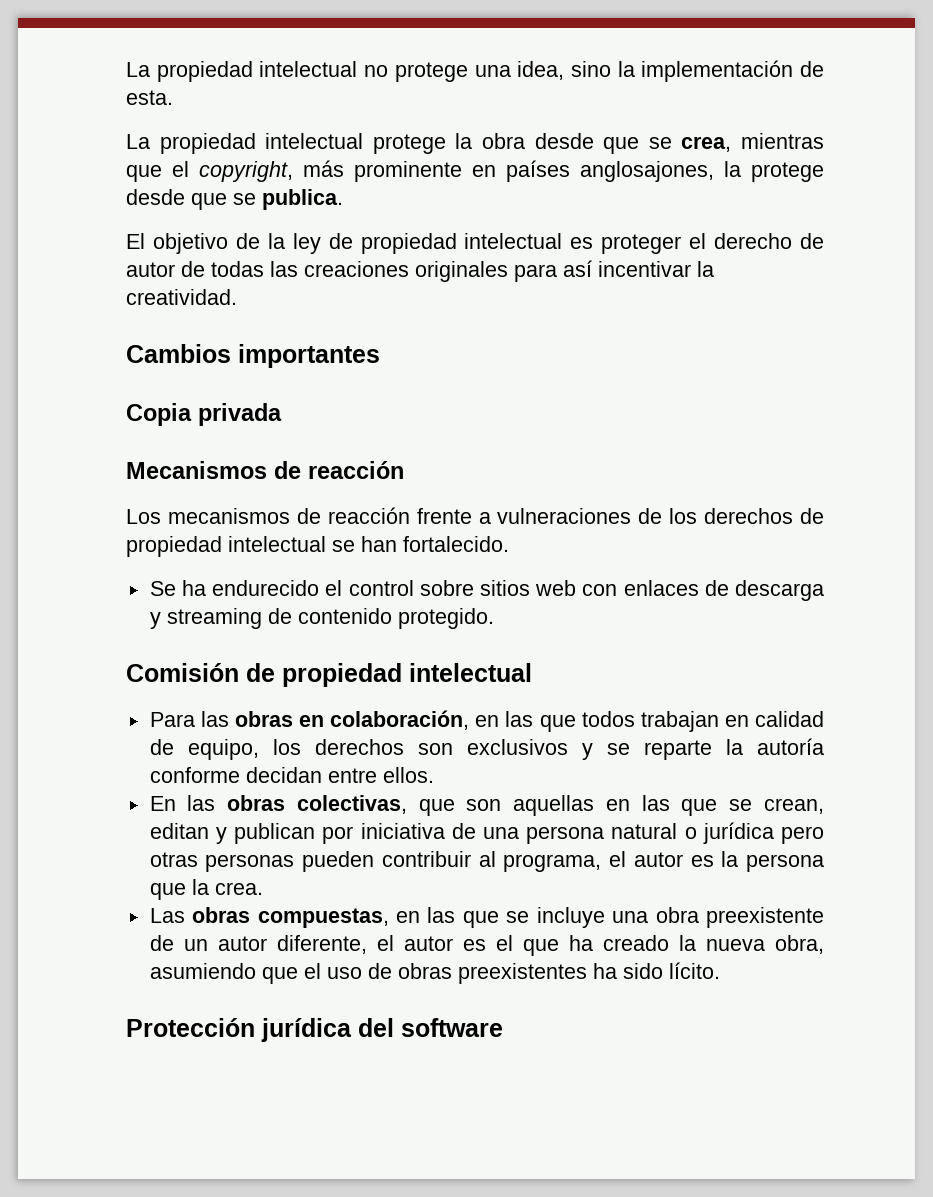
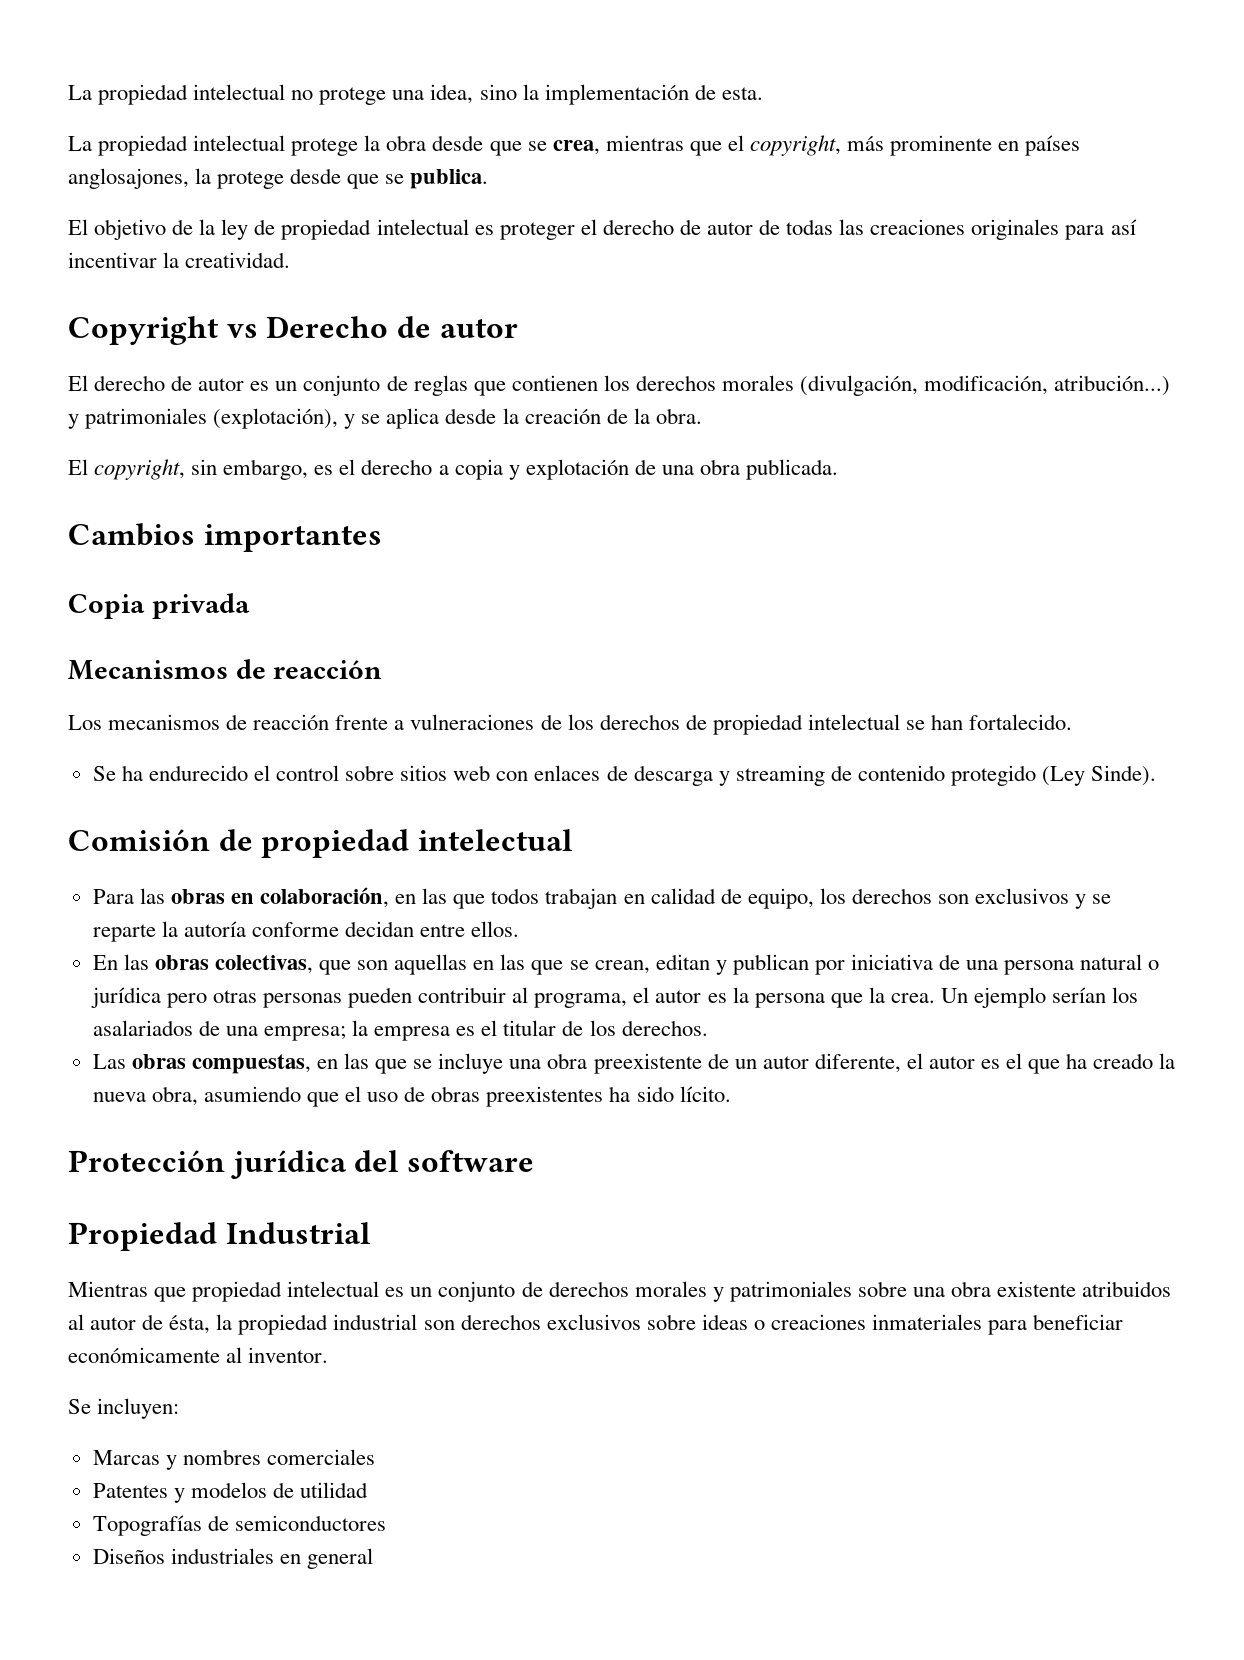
(237, 297) none -> [68,316,518,345] [68,375,1171,396] [68,408,702,429] [68,459,839,480] // Copyright vs Derecho de autor // El derecho de autor es un conjunto de reglas que contienen los derechos morales (divulgación, modificación, atribución...) y patrimoniales (explotación), y se aplica desde la creación de la obra. // El copyright, sin embargo, es el derecho a copia y explotación de una obra publicada.
[397,608,494,629] protegido. -> [950,765,1157,786] protegido (Ley Sinde).
(263, 888) none -> [940,987,1139,1008] [92,1020,708,1041] Un ejemplo serían los asalariados de una empresa; la empresa es el titular de los derechos.
(503, 1027) none -> [68,1222,370,1251] [68,1281,1172,1302] [68,1314,1124,1335] [68,1347,329,1363] [68,1398,180,1419] [92,1449,375,1470] [92,1482,369,1503] [92,1515,386,1536] [92,1548,373,1569] // Propiedad Industrial // Mientras que propiedad intelectual es un conjunto de derechos morales y patrimoniales sobre una obra existente atribuidos al autor de ésta, la propiedad industrial son derechos exclusivos sobre ideas o creaciones inmateriales para beneficiar económicamente al inventor. // Se incluyen: // Marcas y nombres comerciales // Patentes y modelos de utilidad // Topografías de semiconductores // Diseños industriales en general

